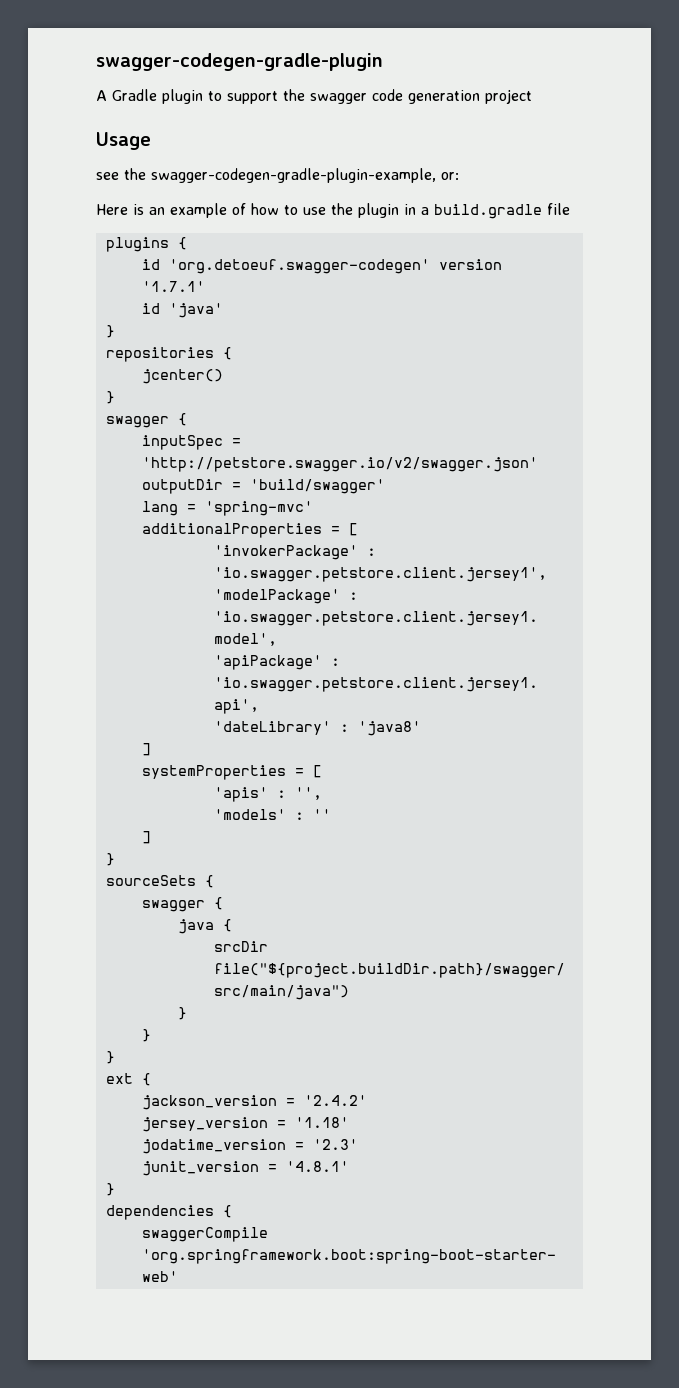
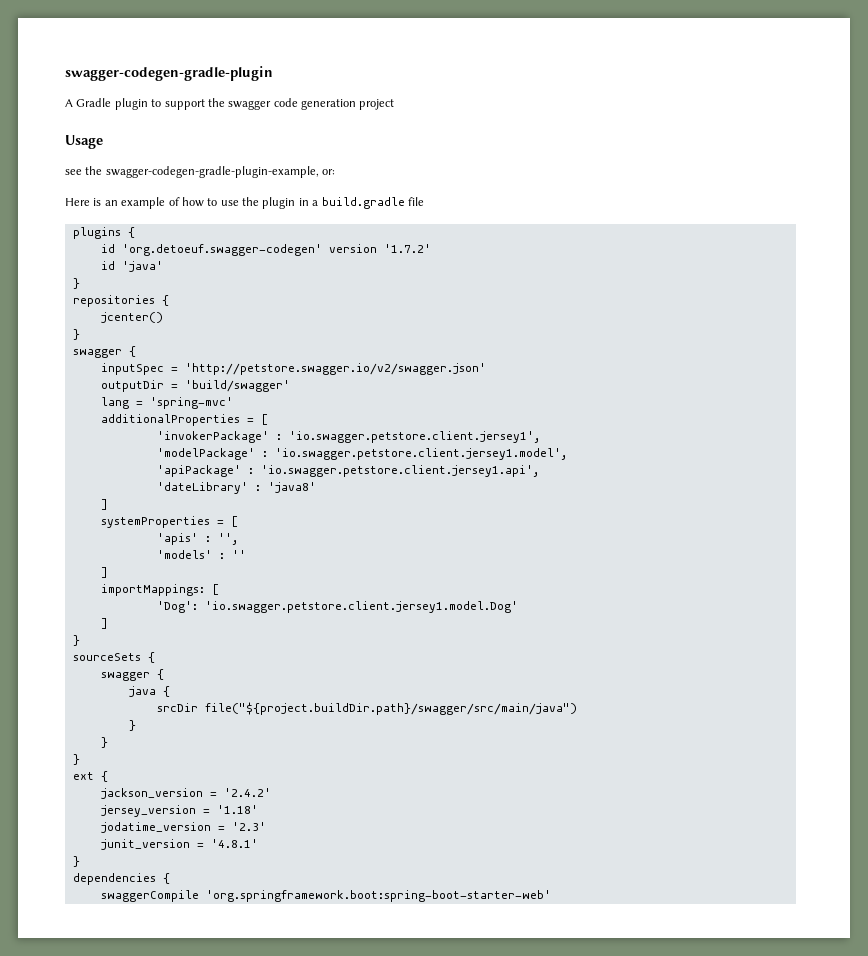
[141,281,205,292] '1.7.1' -> [383,244,431,253] '1.7.2'
(151, 837) none -> [100,584,219,596] [156,601,518,613] [100,618,108,629] // importMappings: [ // 'Dog': 'io.swagger.petstore.client.jersey1.model.Dog' // ]

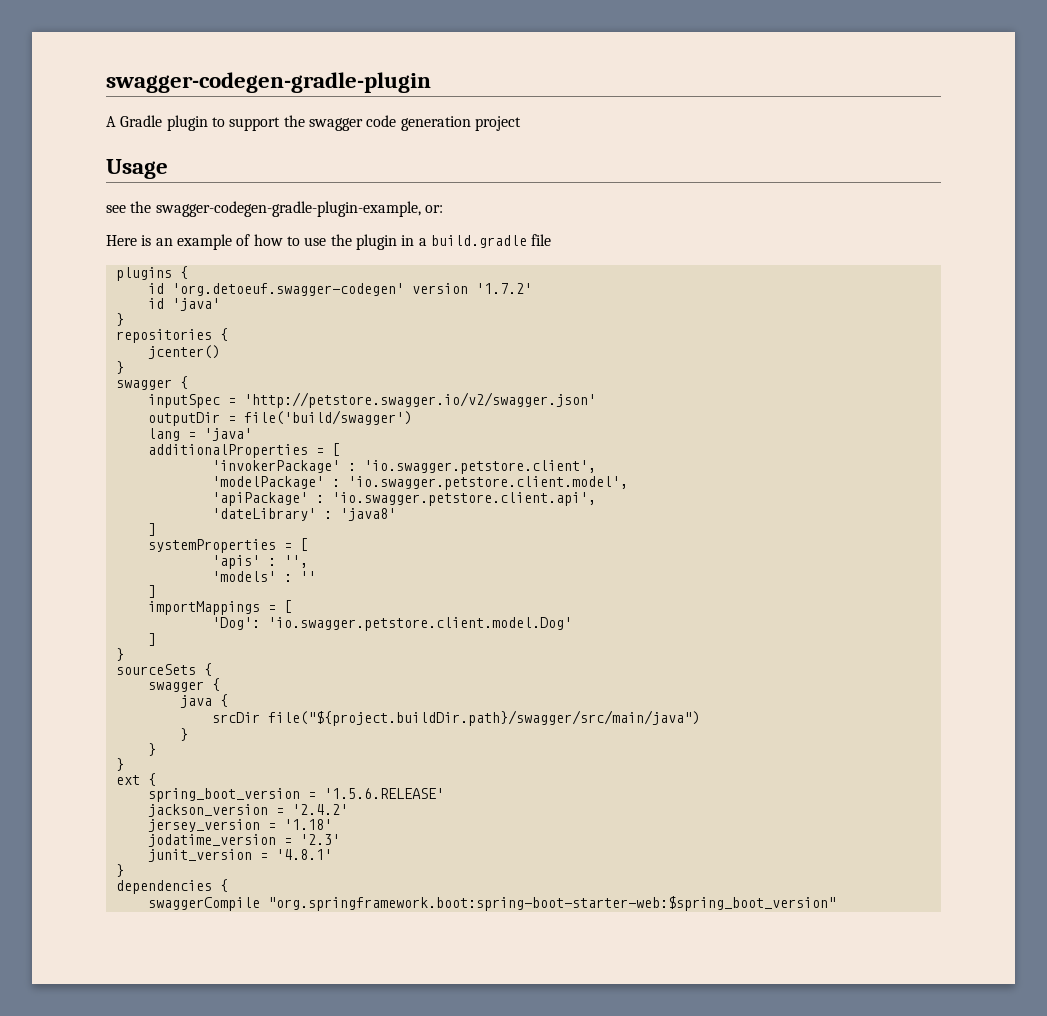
[184,380,290,392] 'build/swagger' -> [243,410,412,425] file('build/swagger')
[149,397,233,409] 'spring-mvc' -> [203,428,252,441] 'java'
[288,431,540,443] 'io.swagger.petstore.client.jersey1', -> [363,460,596,474] 'io.swagger.petstore.client',
[274,448,567,460] 'io.swagger.petstore.client.jersey1.model', -> [347,476,628,490] 'io.swagger.petstore.client.model',
[260,465,539,477] 'io.swagger.petstore.client.jersey1.api', -> [331,492,596,506] 'io.swagger.petstore.client.api',
[100,584,205,596] importMappings: -> [147,601,276,615] importMappings =
[204,601,518,613] 'io.swagger.petstore.client.jersey1.model.Dog' -> [267,617,572,631] 'io.swagger.petstore.client.model.Dog'
(108, 776) none -> [147,788,444,802] // spring_boot_version = '1.5.6.RELEASE'
[205,890,551,902] 'org.springframework.boot:spring-boot-starter-web' -> [267,896,836,911] "org.springframework.boot:spring-boot-starter-web:$spring_boot_version"

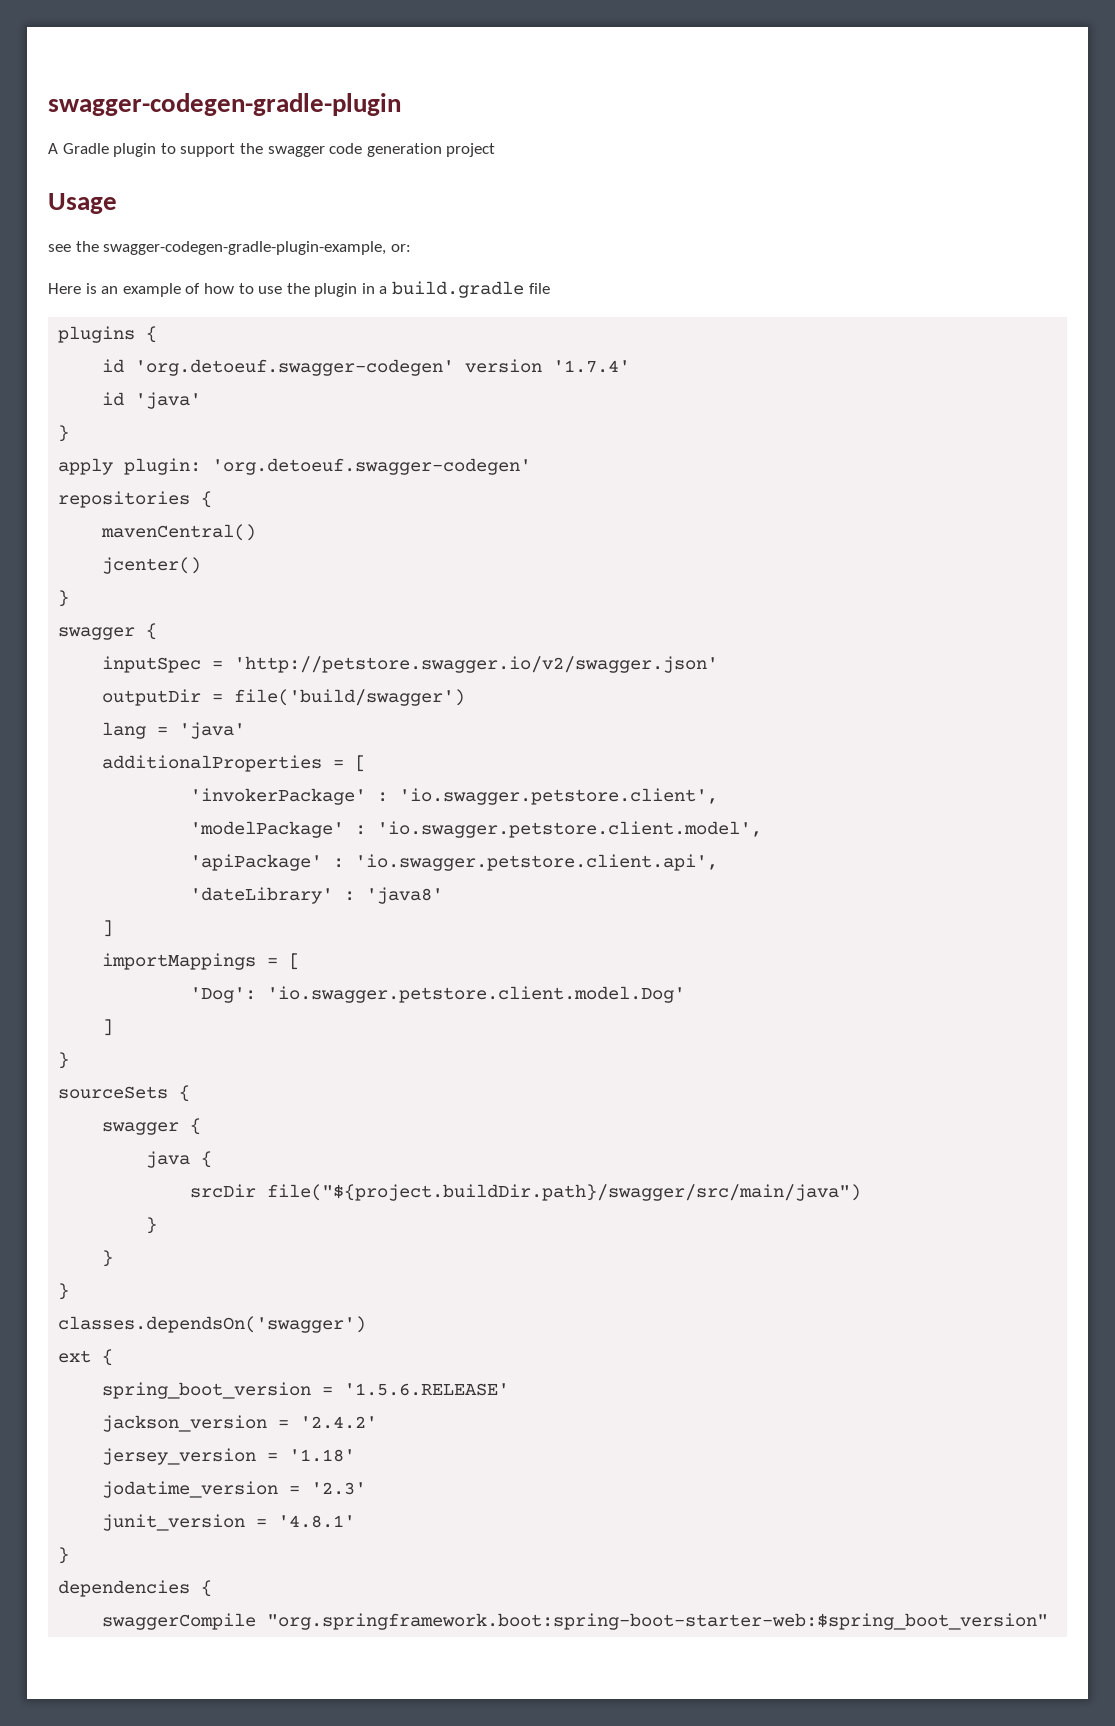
[475,283,532,294] '1.7.2' -> [553,360,631,373] '1.7.4'
(124, 319) none -> [58,458,532,475] // apply plugin: 'org.detoeuf.swagger-codegen'
(228, 334) none -> [101,524,257,541] // mavenCentral()
[147,538,308,553] [211,555,308,569] [211,571,316,582] [147,585,156,598] // systemProperties = [ // 'apis' : '', // 'models' : '' // ] -> (114, 928) none
(124, 764) none -> [58,1316,367,1333] // classes.dependsOn('swagger')

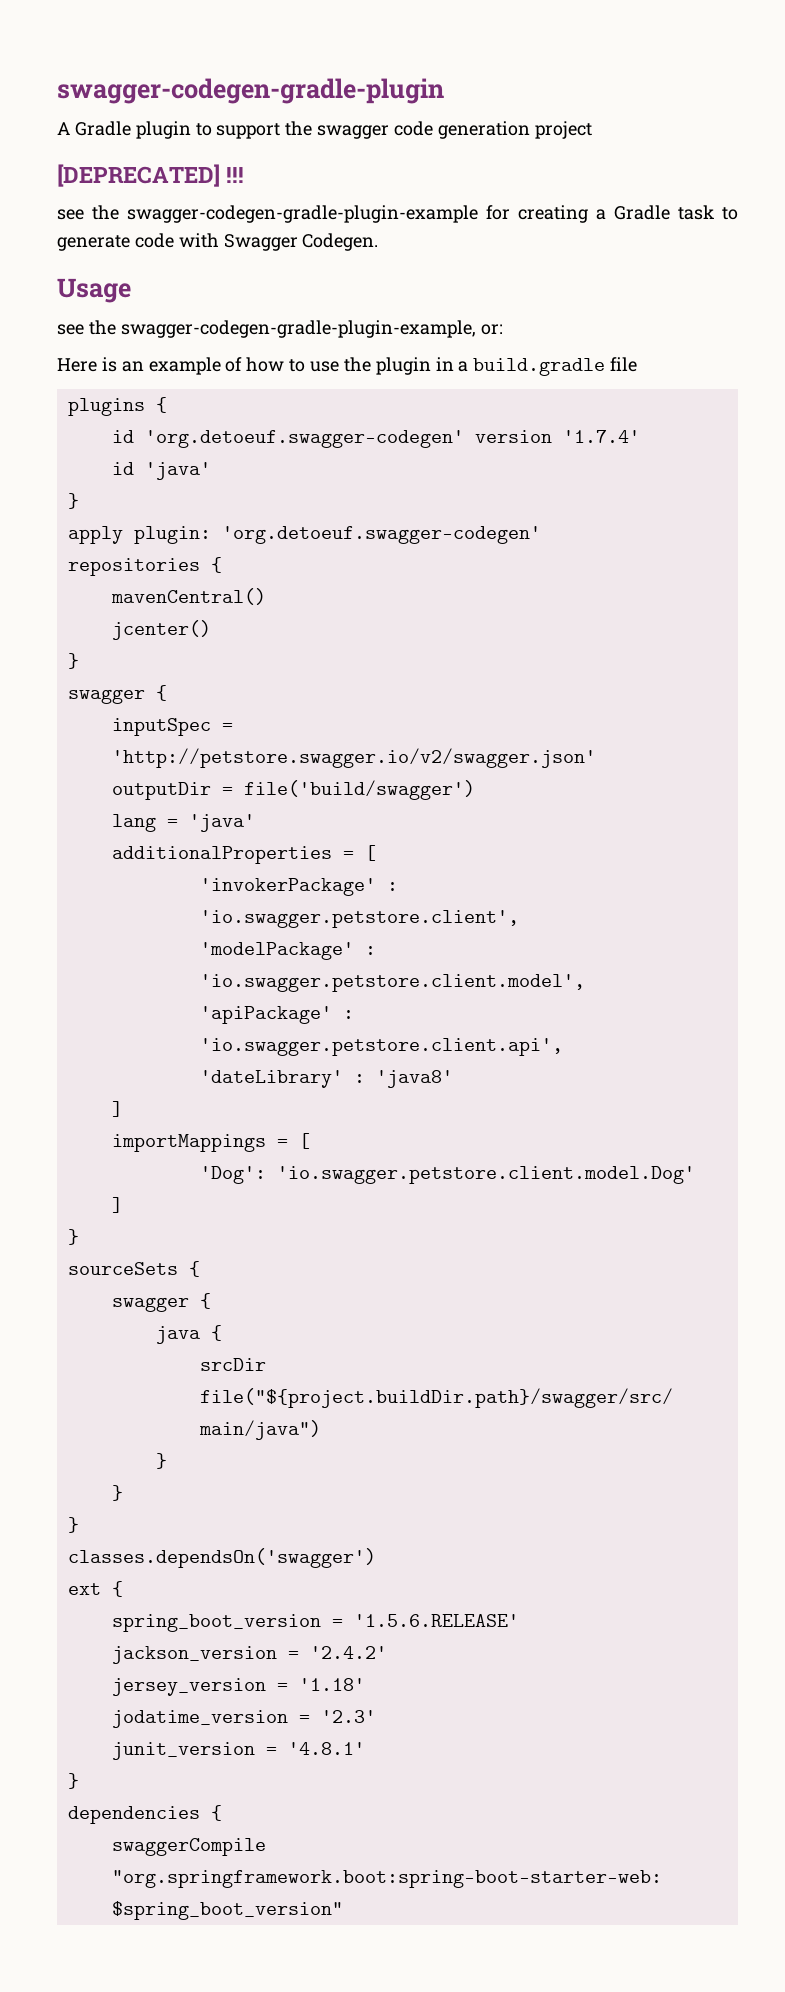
(496, 150) none -> [57,164,245,187] [57,205,738,223] [57,233,379,251] // [DEPRECATED] !!! // see the swagger-codegen-gradle-plugin-example for creating a Gradle task to generate code with Swagger Codegen.

